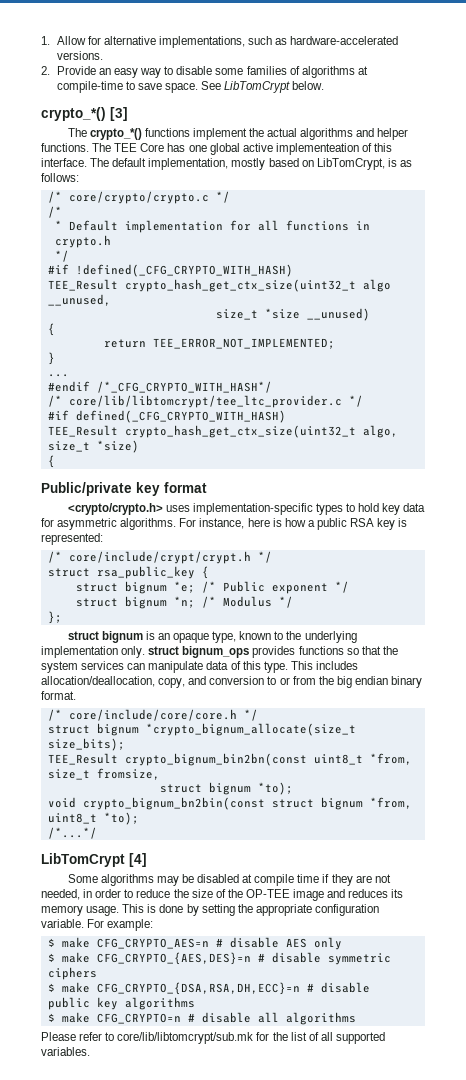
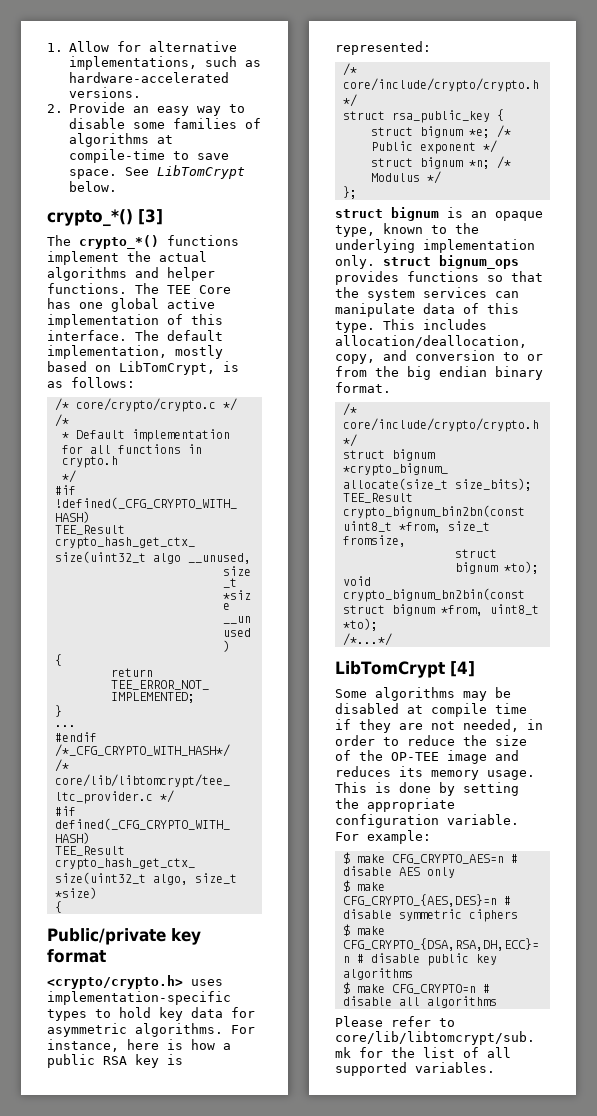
[275,143,359,155] implementeation -> [47,314,159,328] implementation
[68,551,251,564] core/include/crypt/crypt.h -> [342,78,539,92] core/include/crypto/crypto.h
[68,709,237,721] core/include/core/core.h -> [342,418,539,432] core/include/crypto/crypto.h

